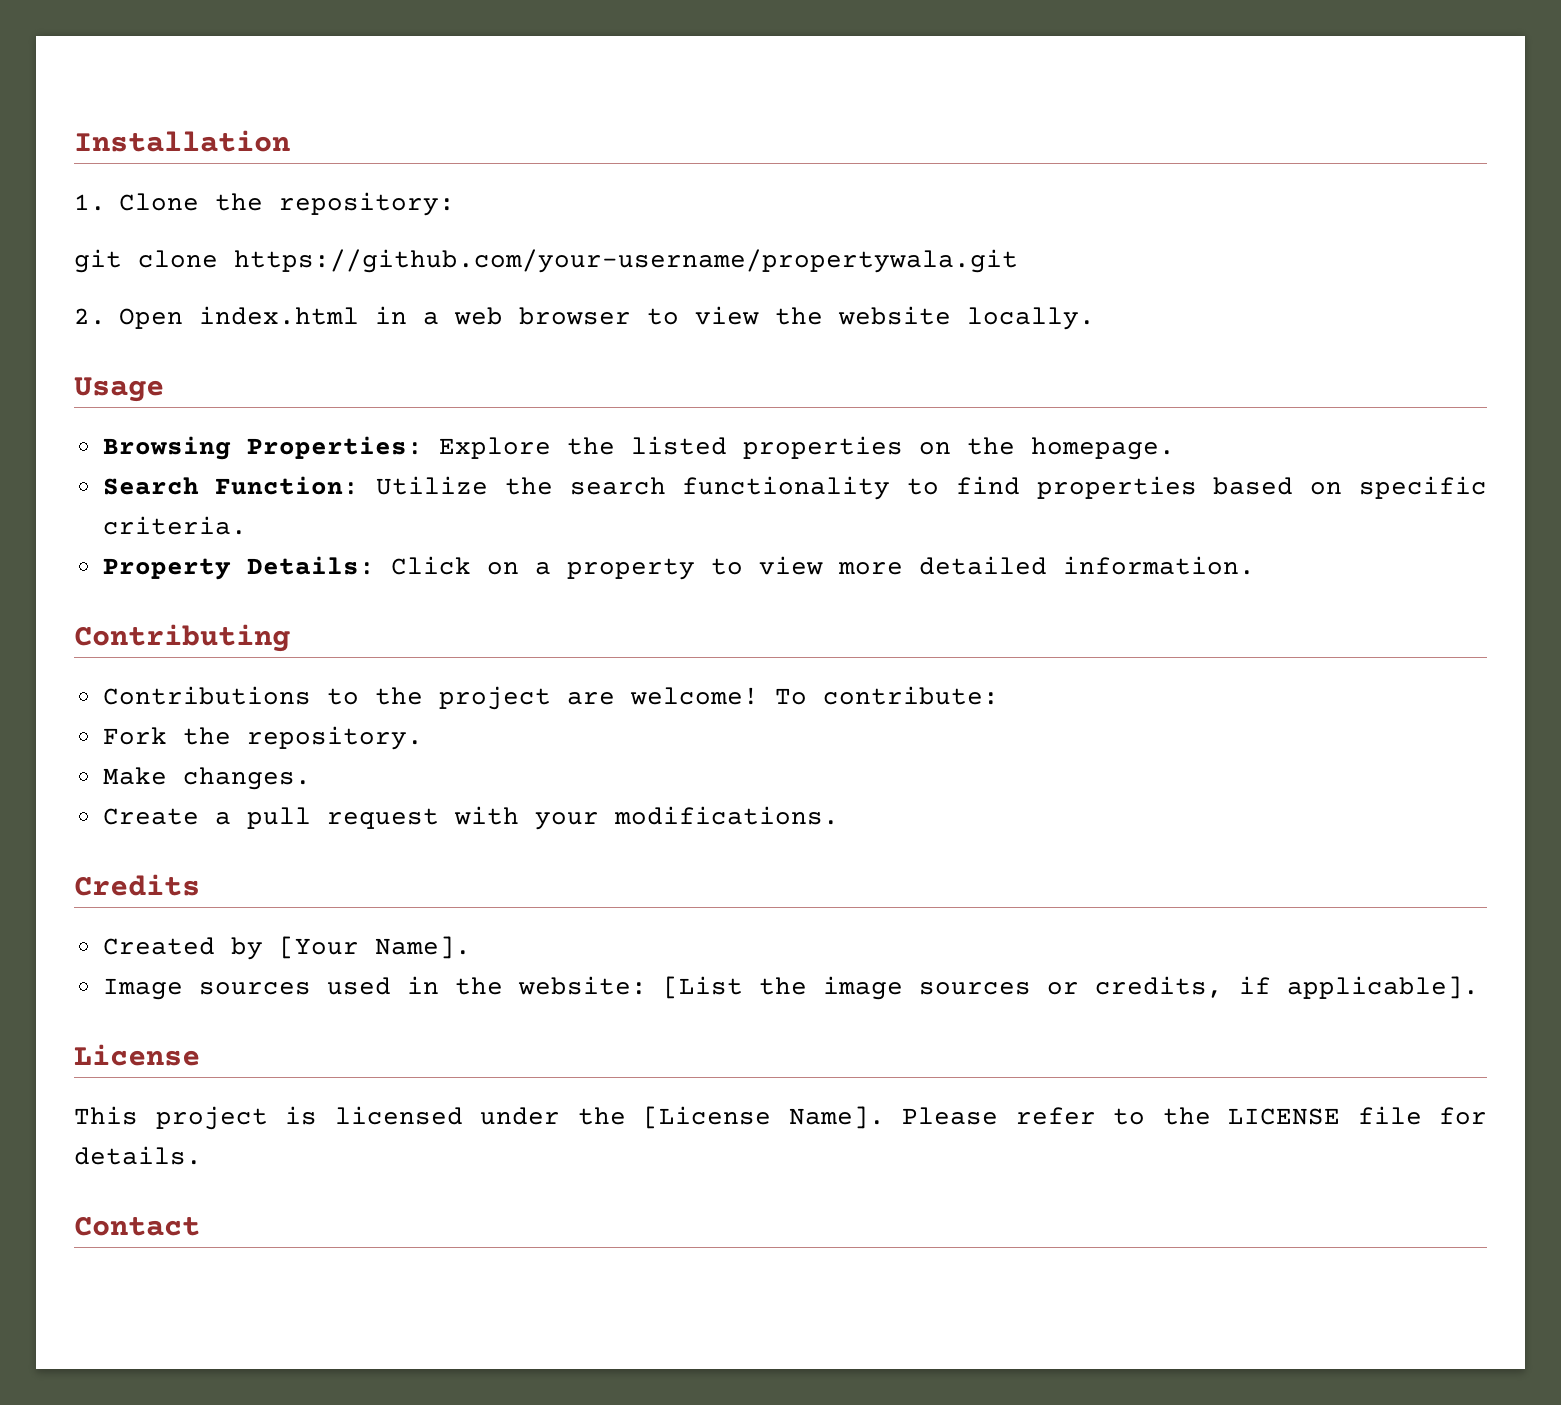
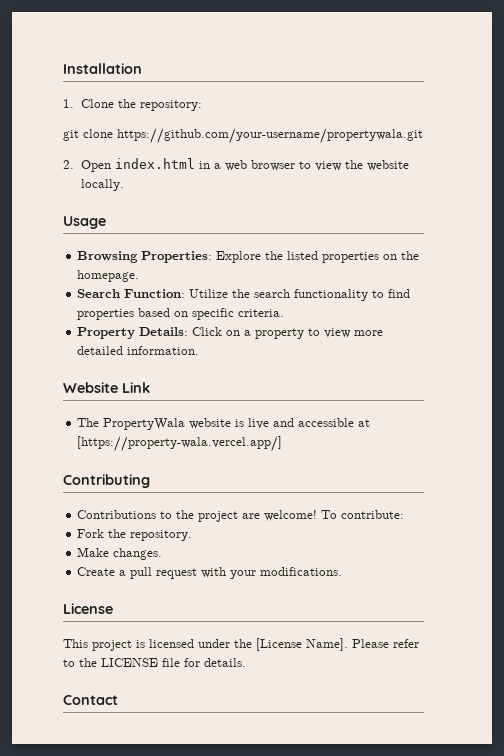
(1255, 565) none -> [63,382,150,393] [77,418,371,430] [77,436,283,452] // Website Link // The PropertyWala website is live and accessible at [https://property-wala.vercel.app/]
[74,874,200,896] [102,936,471,960] [102,976,1479,1000] // Credits // Created by [Your Name]. // Image sources used in the website: [List the image sources or credits, if applicable]. -> (343, 571) none

